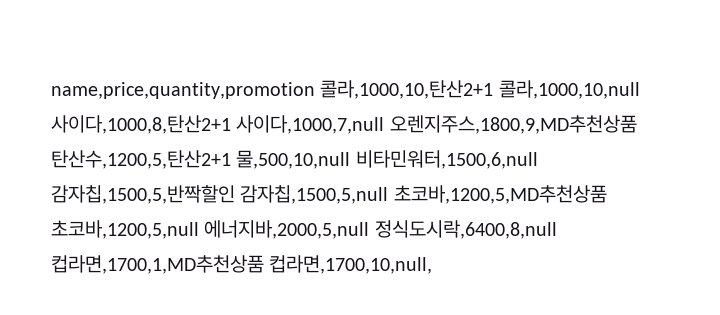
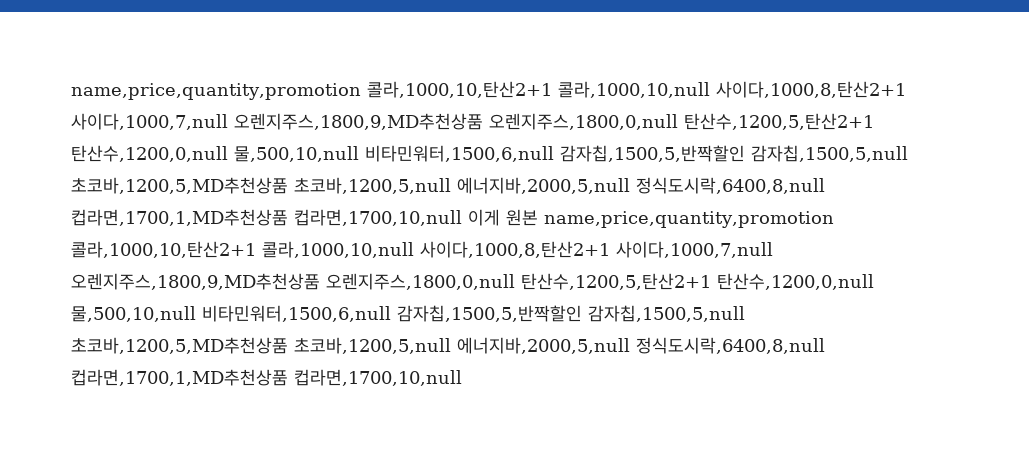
[51,80,640,99] [51,115,637,134] [51,150,538,169] [51,185,607,204] [51,220,557,239] [51,255,433,274] name,price,quantity,promotion 콜라,1000,10,탄산2+1 콜라,1000,10,null 사이다,1000,8,탄산2+1 사이다,1000,7,null 오렌지주스,1800,9,MD추천상품 탄산수,1200,5,탄산2+1 물,500,10,null 비타민워터,1500,6,null 감자칩,1500,5,반짝할인 감자칩,1500,5,null 초코바,1200,5,MD추천상품 초코바,1200,5,null 에너지바,2000,5,null 정식도시락,6400,8,null 컵라면,1700,1,MD추천상품 컵라면,1700,10,null, -> [71,81,906,100] [71,113,874,130] [71,145,908,162] [71,177,825,194] [71,209,834,228] [71,241,773,258] [71,273,874,290] [71,305,745,322] [71,337,825,354] [71,369,462,386] name,price,quantity,promotion 콜라,1000,10,탄산2+1 콜라,1000,10,null 사이다,1000,8,탄산2+1 사이다,1000,7,null 오렌지주스,1800,9,MD추천상품 오렌지주스,1800,0,null 탄산수,1200,5,탄산2+1 탄산수,1200,0,null 물,500,10,null 비타민워터,1500,6,null 감자칩,1500,5,반짝할인 감자칩,1500,5,null 초코바,1200,5,MD추천상품 초코바,1200,5,null 에너지바,2000,5,null 정식도시락,6400,8,null 컵라면,1700,1,MD추천상품 컵라면,1700,10,null 이게 원본 name,price,quantity,promotion 콜라,1000,10,탄산2+1 콜라,1000,10,null 사이다,1000,8,탄산2+1 사이다,1000,7,null 오렌지주스,1800,9,MD추천상품 오렌지주스,1800,0,null 탄산수,1200,5,탄산2+1 탄산수,1200,0,null 물,500,10,null 비타민워터,1500,6,null 감자칩,1500,5,반짝할인 감자칩,1500,5,null 초코바,1200,5,MD추천상품 초코바,1200,5,null 에너지바,2000,5,null 정식도시락,6400,8,null 컵라면,1700,1,MD추천상품 컵라면,1700,10,null

